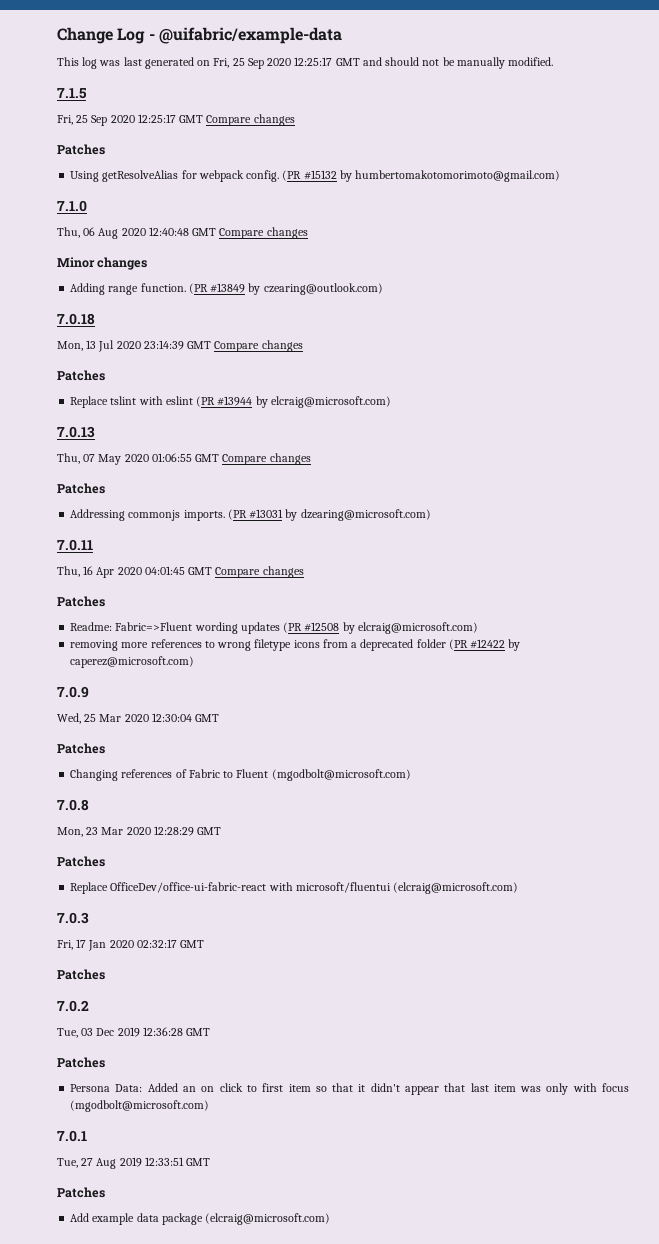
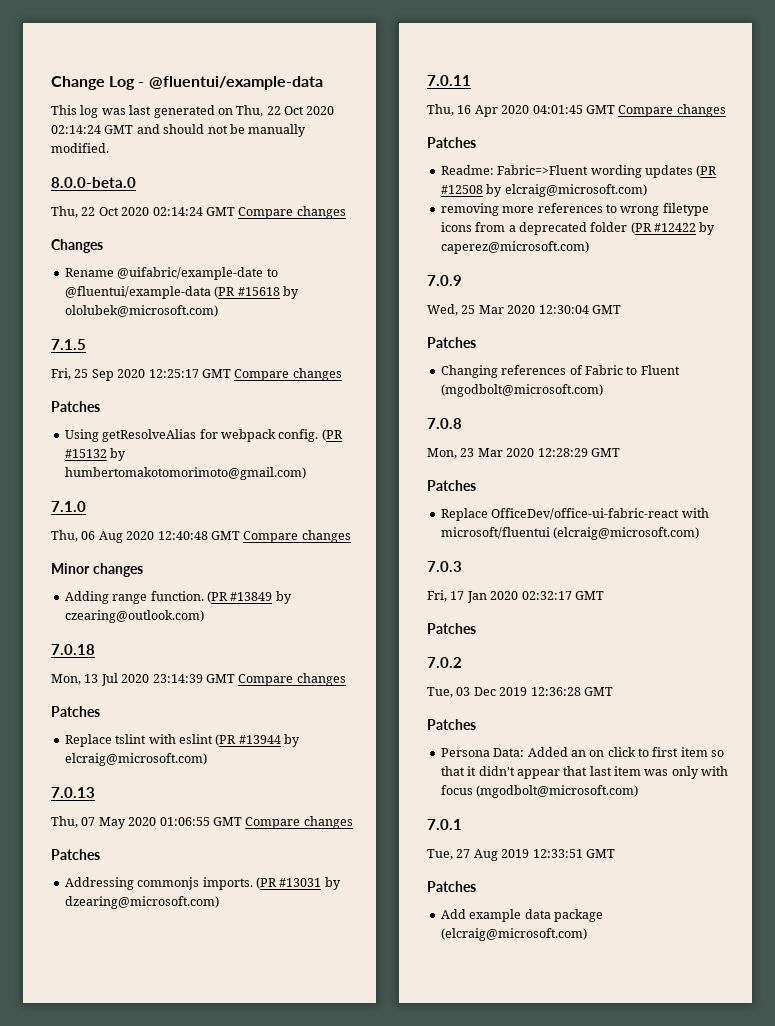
[158,27,342,44] @uifabric/example-data -> [148,76,323,90] @fluentui/example-data
[213,57,333,69] Fri, 25 Sep 2020 12:25:17 -> [236,105,335,117] [51,125,101,134] Thu, 22 Oct 2020 02:14:24
(554, 61) none -> [51,177,136,188] [51,206,346,219] [51,239,103,253] [64,267,278,280] [64,286,299,299] [64,305,218,317] // 8.0.0-beta.0 // Thu, 22 Oct 2020 02:14:24 GMT Compare changes // Changes // Rename @uifabric/example-date to @fluentui/example-data (PR #15618 by ololubek@microsoft.com)

